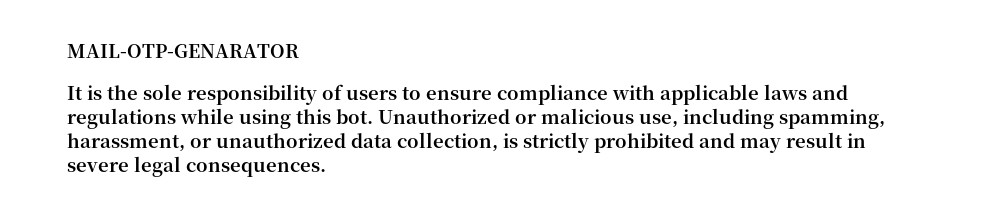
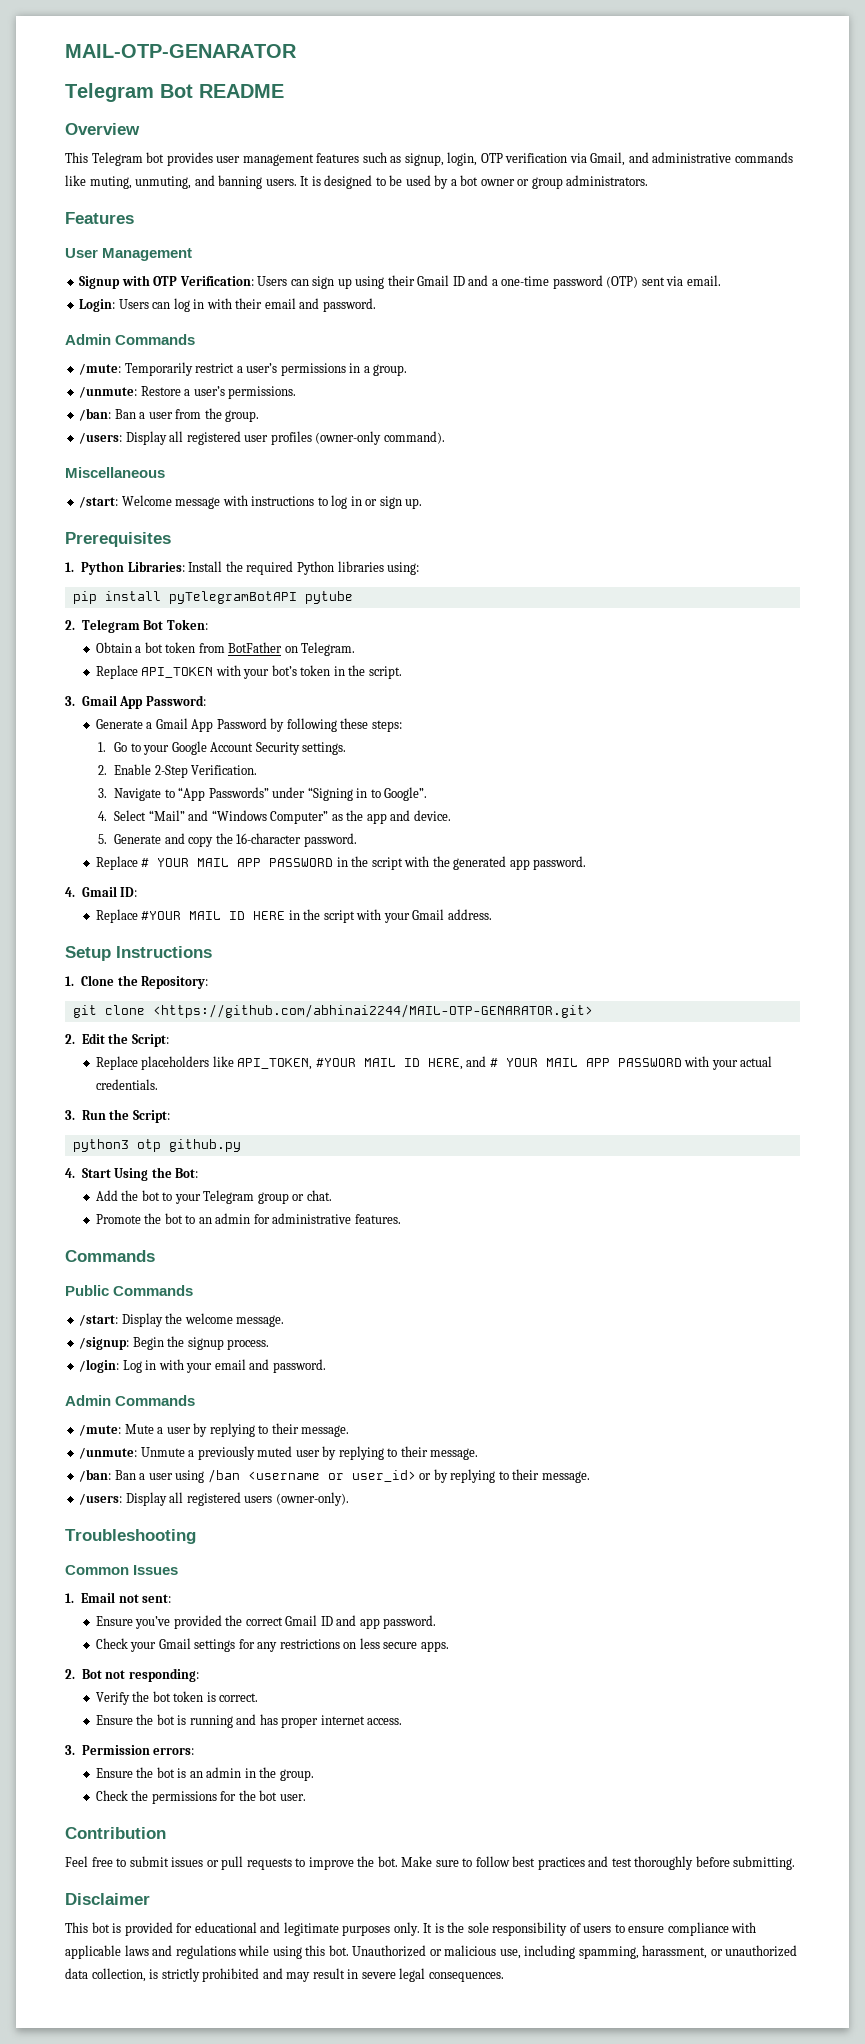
(299, 51) none -> [65,83,284,102] [65,123,140,135] [65,152,793,166] [65,175,649,189] [65,212,134,224] [65,248,193,261] [79,275,721,289] [79,298,376,312] [65,334,196,345] [79,362,408,376] [79,386,297,399] [79,408,260,422] [79,431,445,445] [65,467,165,478] [79,495,423,509] [65,532,171,547] [65,561,420,575] [72,591,353,604] [65,619,208,633] [95,642,356,656] [95,665,402,679] [65,695,206,709] [95,718,402,732] [97,741,347,755] [97,764,258,778] [97,787,428,801] [97,810,451,824] [97,833,357,847] [95,856,587,870] [65,886,138,897] [95,909,492,923] [65,946,212,961] [65,975,209,989] [72,1004,593,1018] [65,1033,169,1047] [95,1056,773,1070] [95,1079,158,1090] [65,1109,170,1123] [72,1139,241,1152] [65,1167,199,1181] [95,1190,332,1204] [95,1213,401,1224] [65,1250,155,1262] [65,1285,194,1296] [79,1313,285,1327] [79,1336,270,1350] [79,1359,326,1373] [65,1395,196,1406] [79,1423,350,1437] [79,1446,479,1460] [79,1469,590,1483] [79,1492,349,1506] [65,1529,196,1544] [65,1565,179,1575] [65,1592,172,1603] [95,1615,437,1629] [95,1638,449,1652] [65,1668,199,1682] [95,1691,259,1705] [95,1714,403,1728] [65,1745,195,1755] [95,1767,314,1781] [95,1790,306,1804] [65,1827,166,1839] [65,1856,796,1870] [65,1893,150,1905] [65,1922,420,1936] Telegram Bot README // Overview // This Telegram bot provides user management features such as signup, login, OTP verification via Gmail, and administrative commands like muting, unmuting, and banning users. It is designed to be used by a bot owner or group administrators. // Features // User Management // Signup with OTP Verification: Users can sign up using their Gmail ID and a one-time password (OTP) sent via email. // Login: Users can log in with their email and password. // Admin Commands // /mute: Temporarily restrict a user’s permissions in a group. // /unmute: Restore a user’s permissions. // /ban: Ban a user from the group. // /users: Display all registered user profiles (owner-only command). // Miscellaneous // /start: Welcome message with instructions to log in or sign up. // Prerequisites // 1. Python Libraries: Install the required Python libraries using: // pip install pyTelegramBotAPI pytube // 2. Telegram Bot Token: // Obtain a bot token from BotFather on Telegram. // Replace API_TOKEN with your bot’s token in the script. // 3. Gmail App Password: // Generate a Gmail App Password by following these steps: // 1. Go to your Google Account Security settings. // 2. Enable 2-Step Verification. // 3. Navigate to “App Passwords” under “Signing in to Google”. // 4. Select “Mail” and “Windows Computer” as the app and device. // 5. Generate and copy the 16-character password. // Replace # YOUR MAIL APP PASSWORD in the script with the generated app password. // 4. Gmail ID: // Replace #YOUR MAIL ID HERE in the script with your Gmail address. // Setup Instructions // 1. Clone the Repository: // git clone <https://github.com/abhinai2244/MAIL-OTP-GENARATOR.git> // 2. Edit the Script: // Replace placeholders like API_TOKEN, #YOUR MAIL ID HERE, and # YOUR MAIL APP PASSWORD with your actual credentials. // 3. Run the Script: // python3 otp github.py // 4. Start Using the Bot: // Add the bot to your Telegram group or chat. // Promote the bot to an admin for administrative features. // Commands // Public Commands // /start: Display the welcome message. // /signup: Begin the signup process. // /login: Log in with your email and password. // Admin Commands // /mute: Mute a user by replying to their message. // /unmute: Unmute a previously muted user by replying to their message. // /ban: Ban a user using /ban <username or user_id> or by replying to their message. // /users: Display all registered users (owner-only). // Troubleshooting // Common Issues // 1. Email not sent: // Ensure you’ve provided the correct Gmail ID and app password. // Check your Gmail settings for any restrictions on less secure apps. // 2. Bot not responding: // Verify the bot token is correct. // Ensure the bot is running and has proper internet access. // 3. Permission errors: // Ensure the bot is an admin in the group. // Check the permissions for the bot user. // Contribution // Feel free to submit issues or pull requests to improve the bot. Make sure to follow best practices and test thoroughly before submitting. // Disclaimer // This bot is provided for educational and legitimate purposes only.

